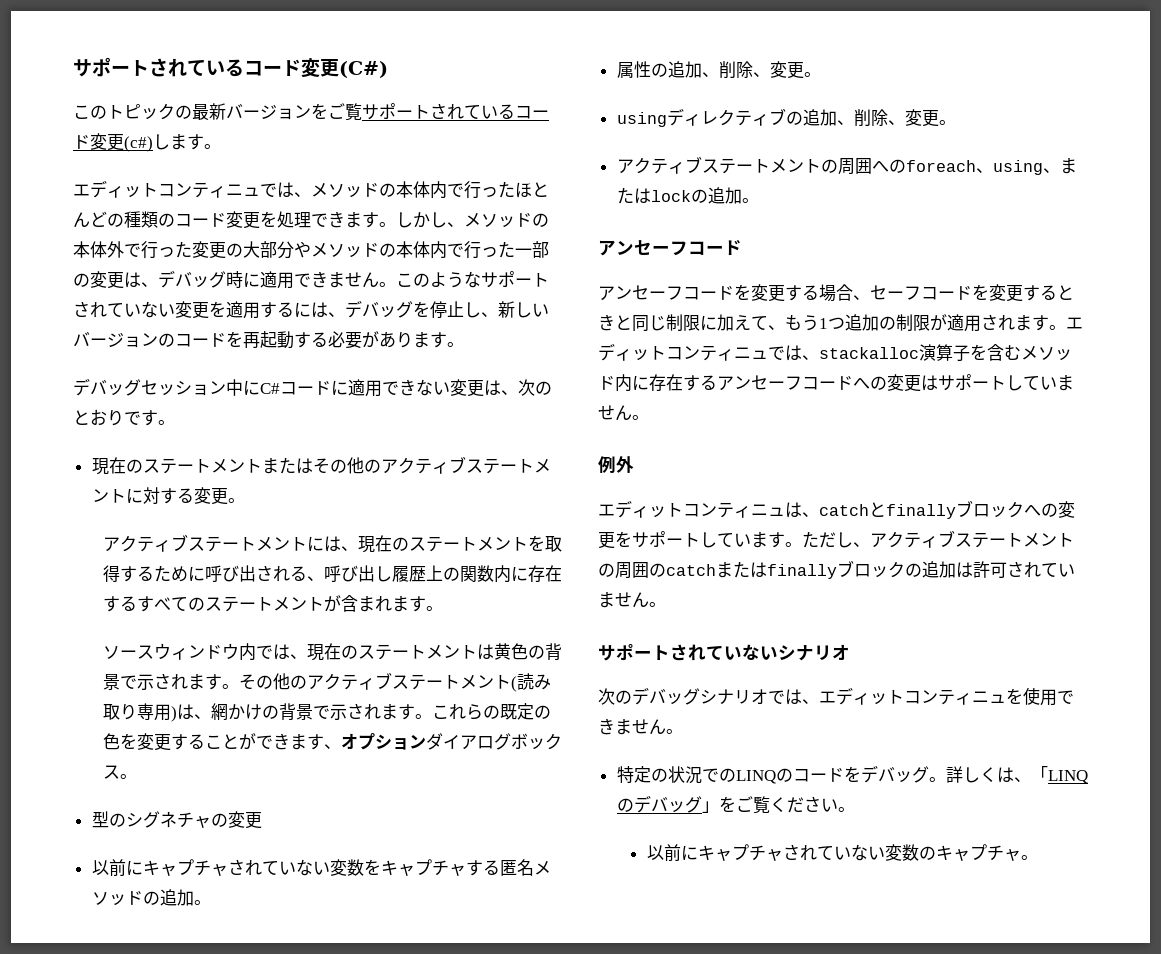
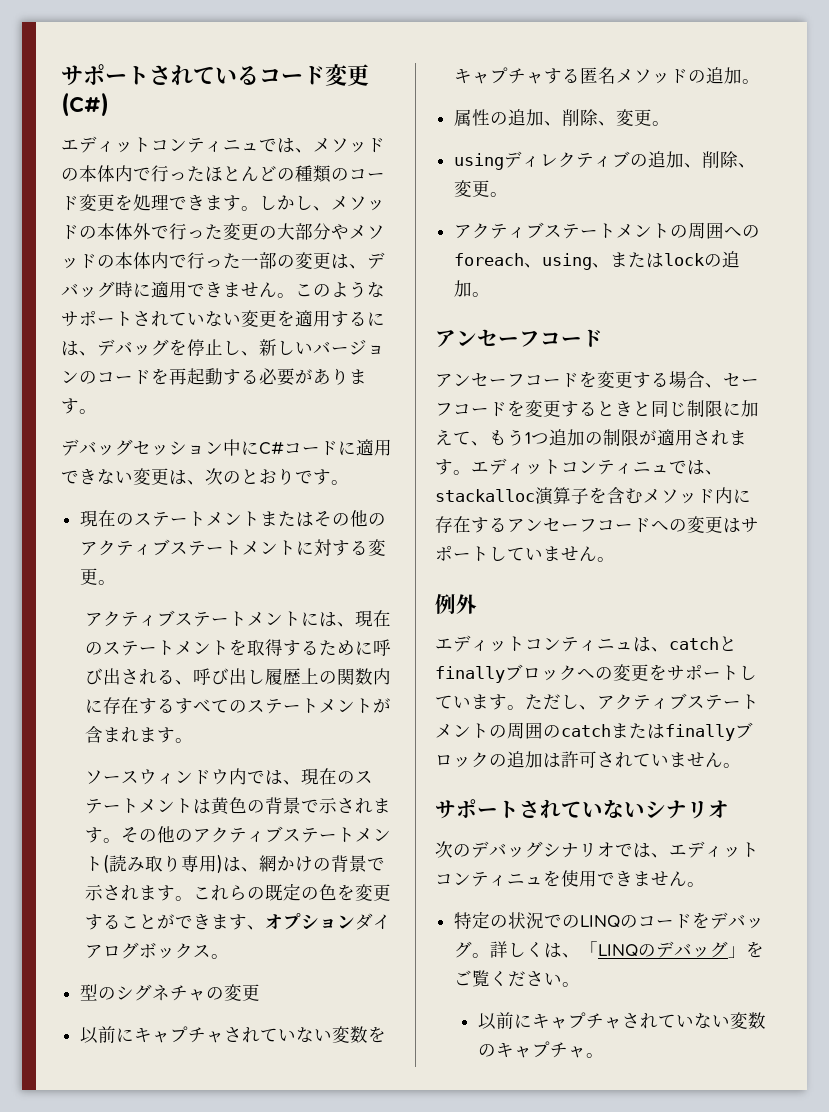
[73,103,549,121] [73,133,221,152] // このトピックの最新バージョンをご覧サポートされているコード変更(c#)します。 -> (109, 104) none

